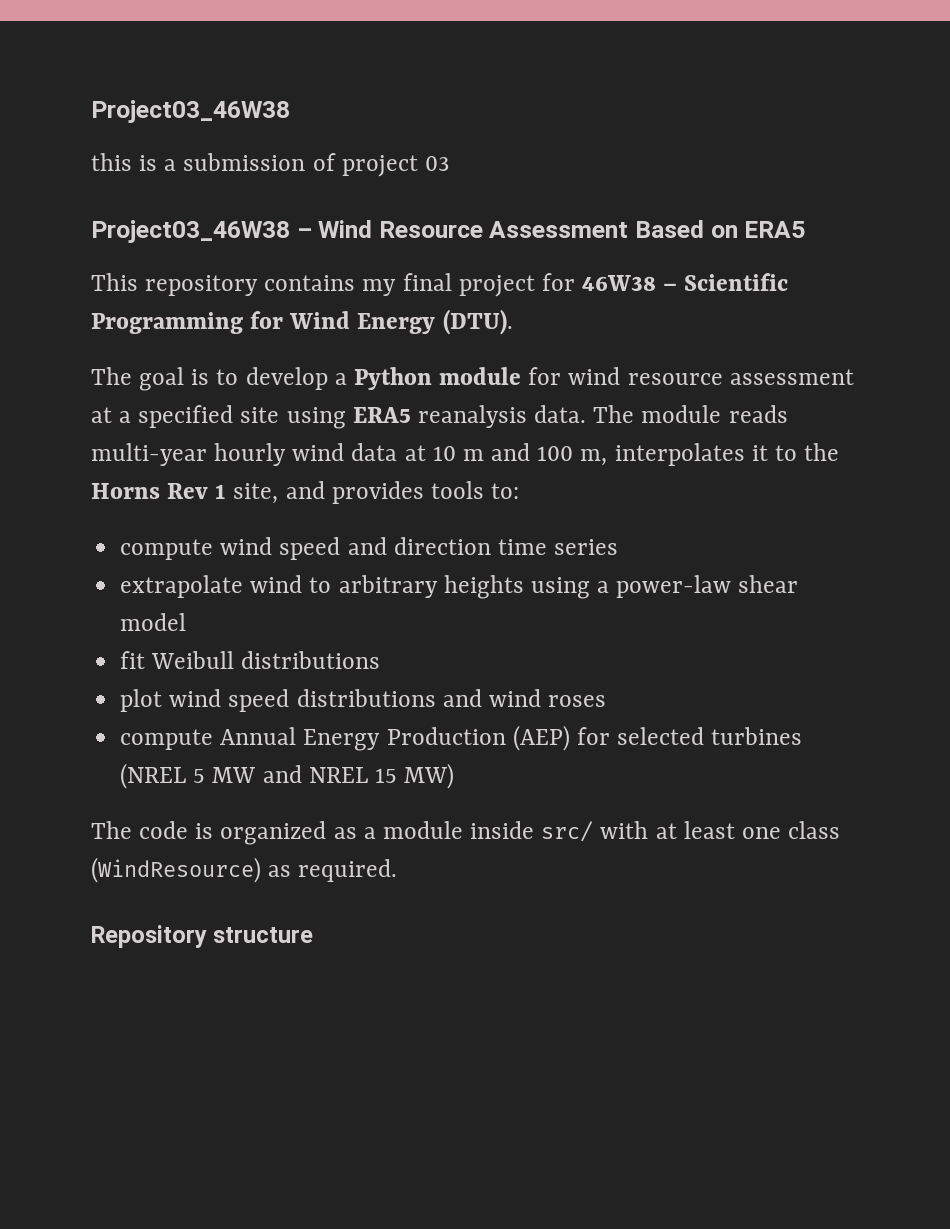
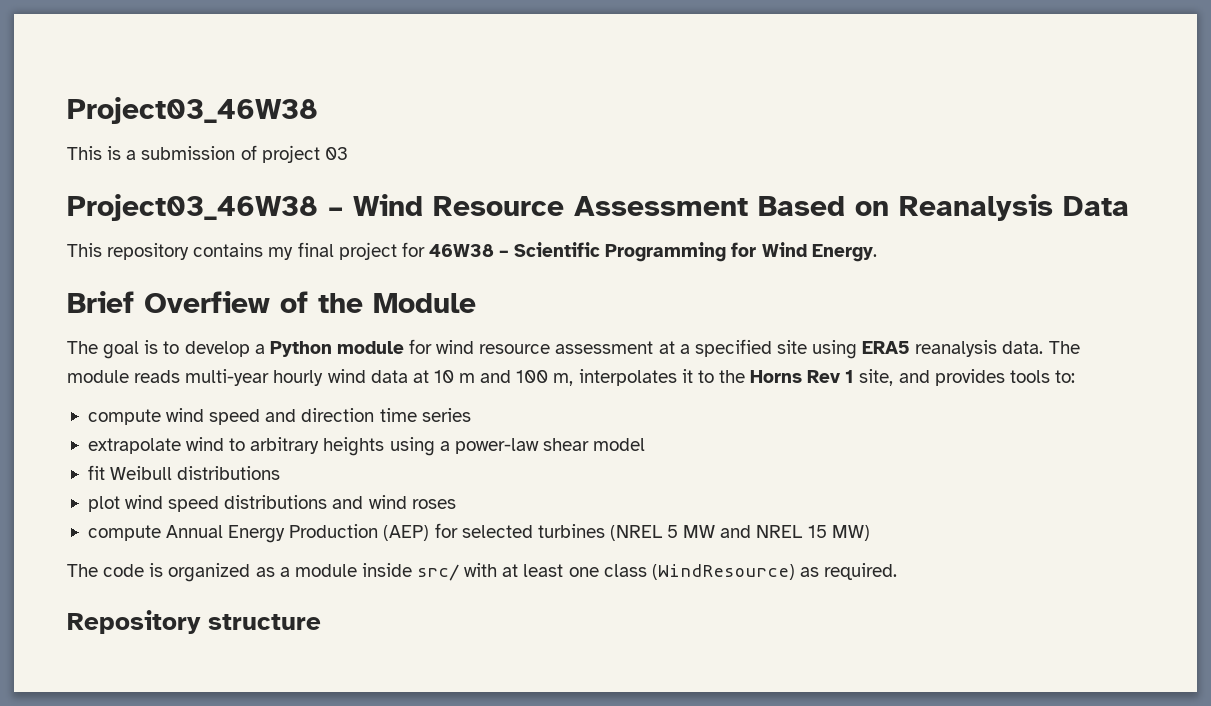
[91,153,132,171] this -> [67,146,102,160] This
[744,221,806,238] ERA5 -> [899,194,1129,221] Reanalysis Data
[357,309,513,335] Energy (DTU). -> [811,244,877,262] [67,291,476,313] Energy. // Brief Overfiew of the Module

